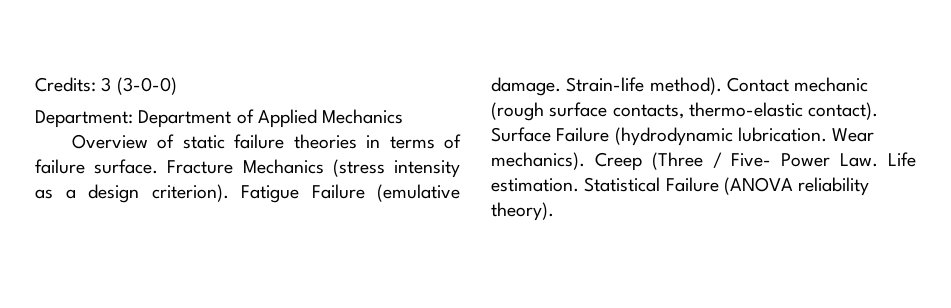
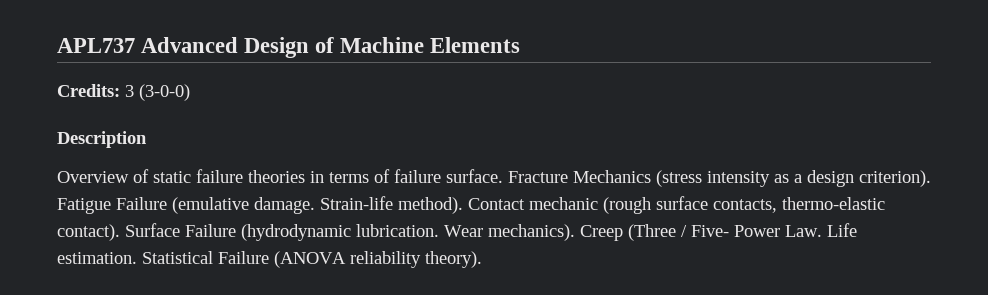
[35,77,177,95] [35,109,404,128] Credits: 3 (3-0-0) // Department: Department of Applied Mechanics -> [57,37,521,58] [57,84,190,101] [57,131,147,148] APL737 Advanced Design of Machine Elements // Credits: 3 (3-0-0) // Description

